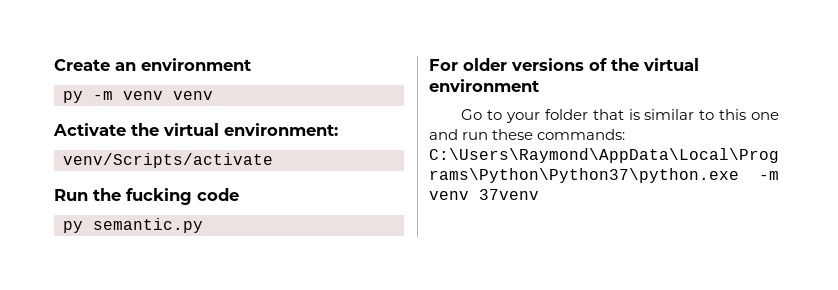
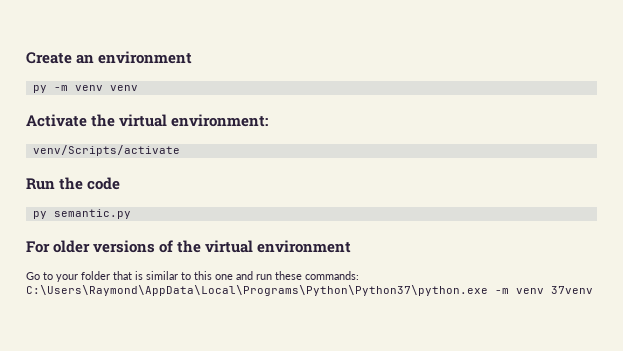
[126,188,192,205] fucking -> (84, 183) none

